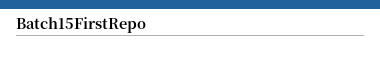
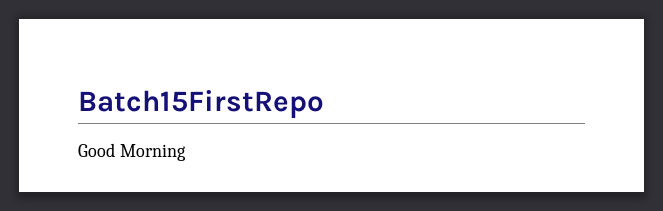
(146, 25) none -> [78,143,186,161] // Good Morning

